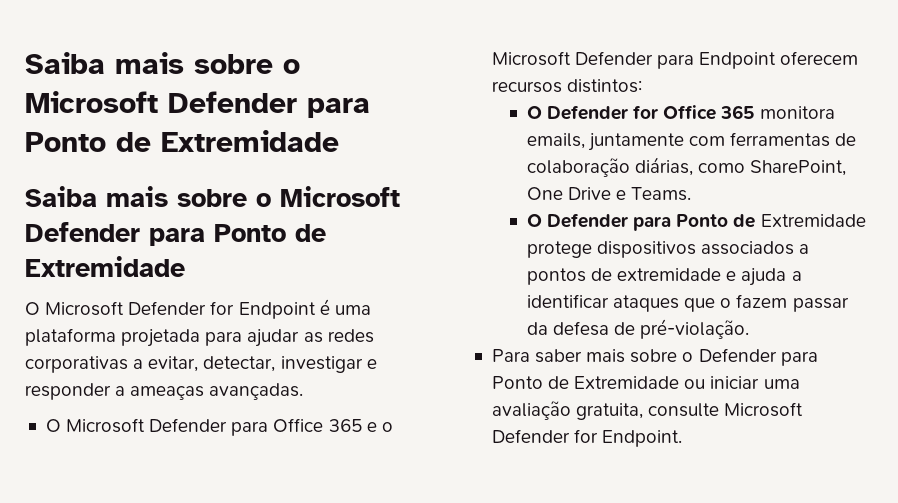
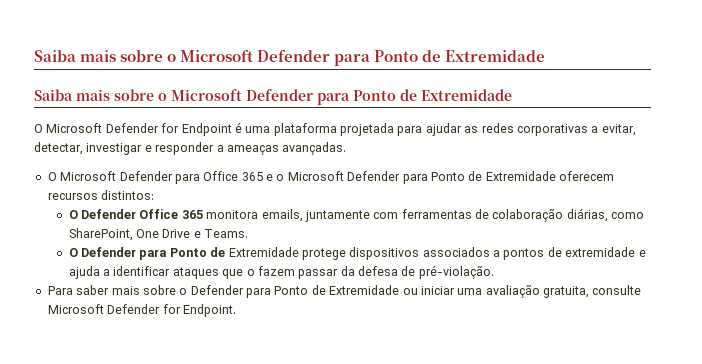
[699,52,777,69] Endpoint -> [430,171,556,181] Ponto de Extremidade
[633,105,659,119] for -> (137, 214) none

